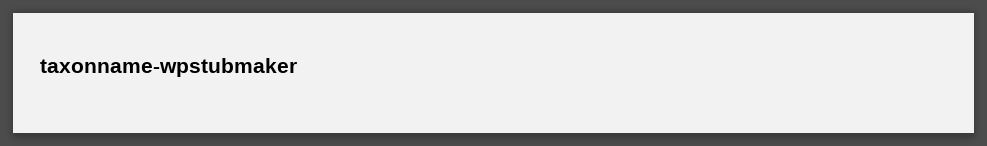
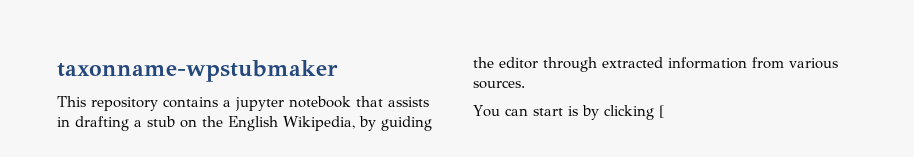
(297, 67) none -> [57,96,429,111] [57,116,432,131] [473,57,838,72] [473,80,525,89] [473,105,664,120] // This repository contains a jupyter notebook that assists in drafting a stub on the English Wikipedia, by guiding the editor through extracted information from various sources. // You can start is by clicking [

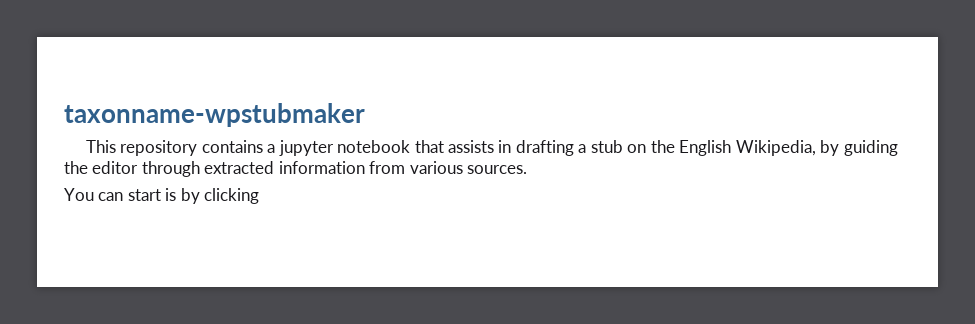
[658,105,664,118] [ -> (260, 196) none

